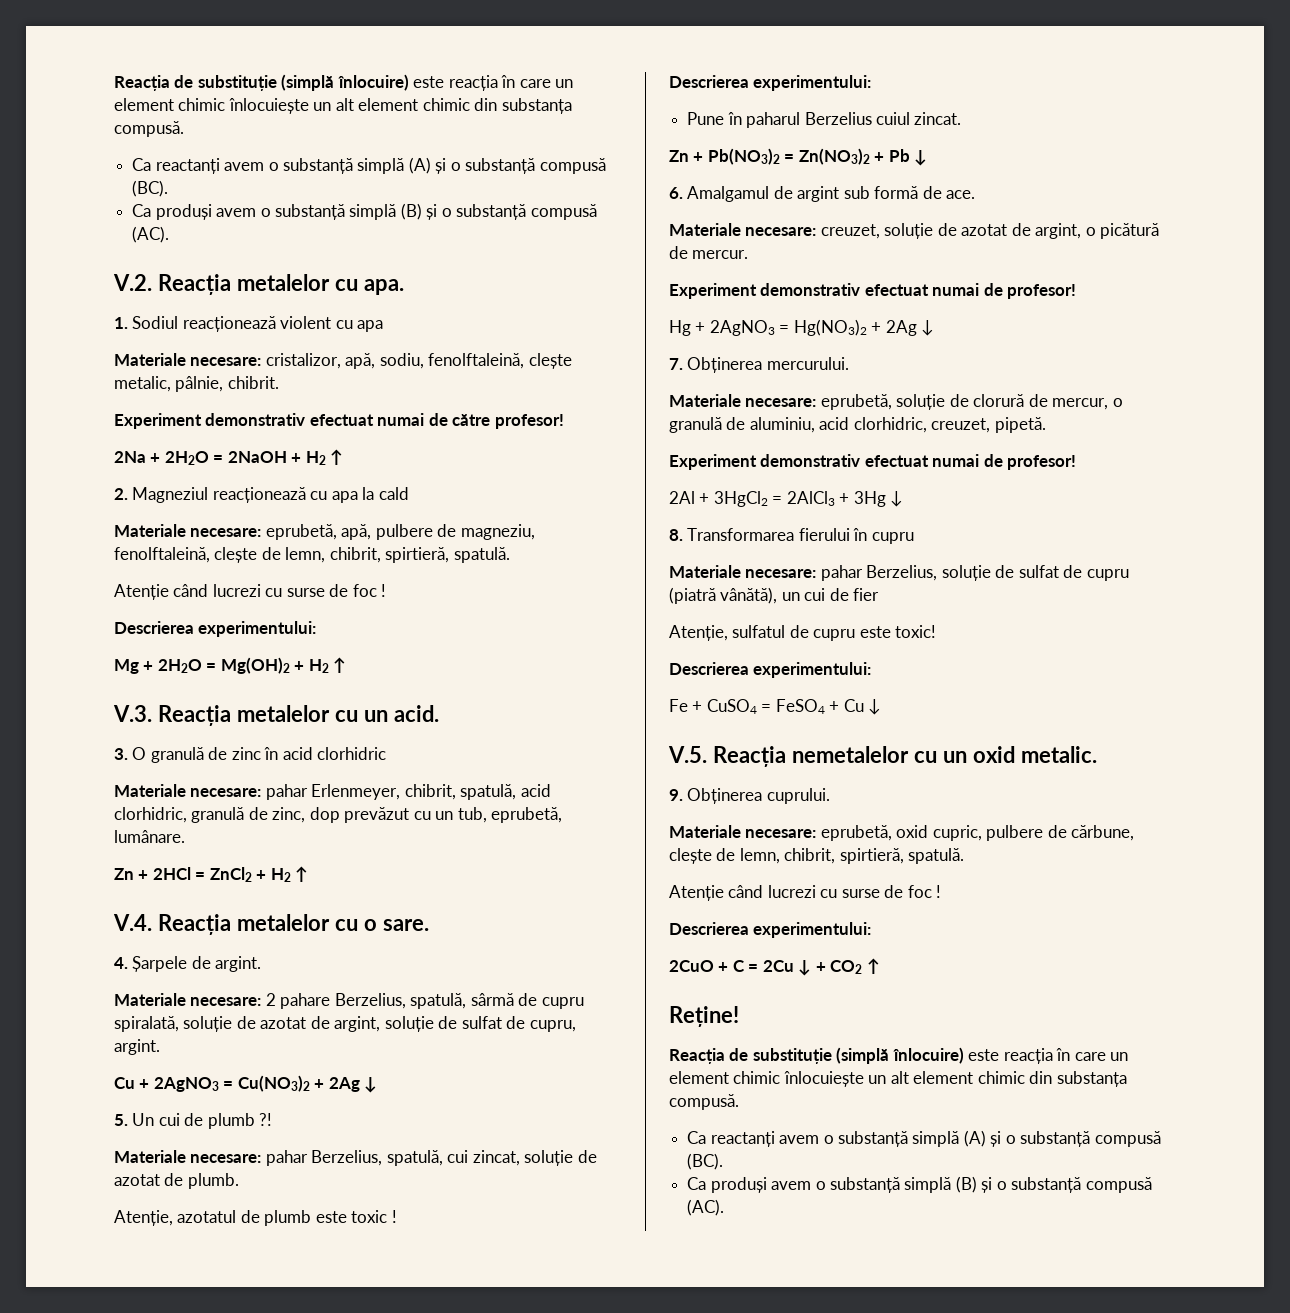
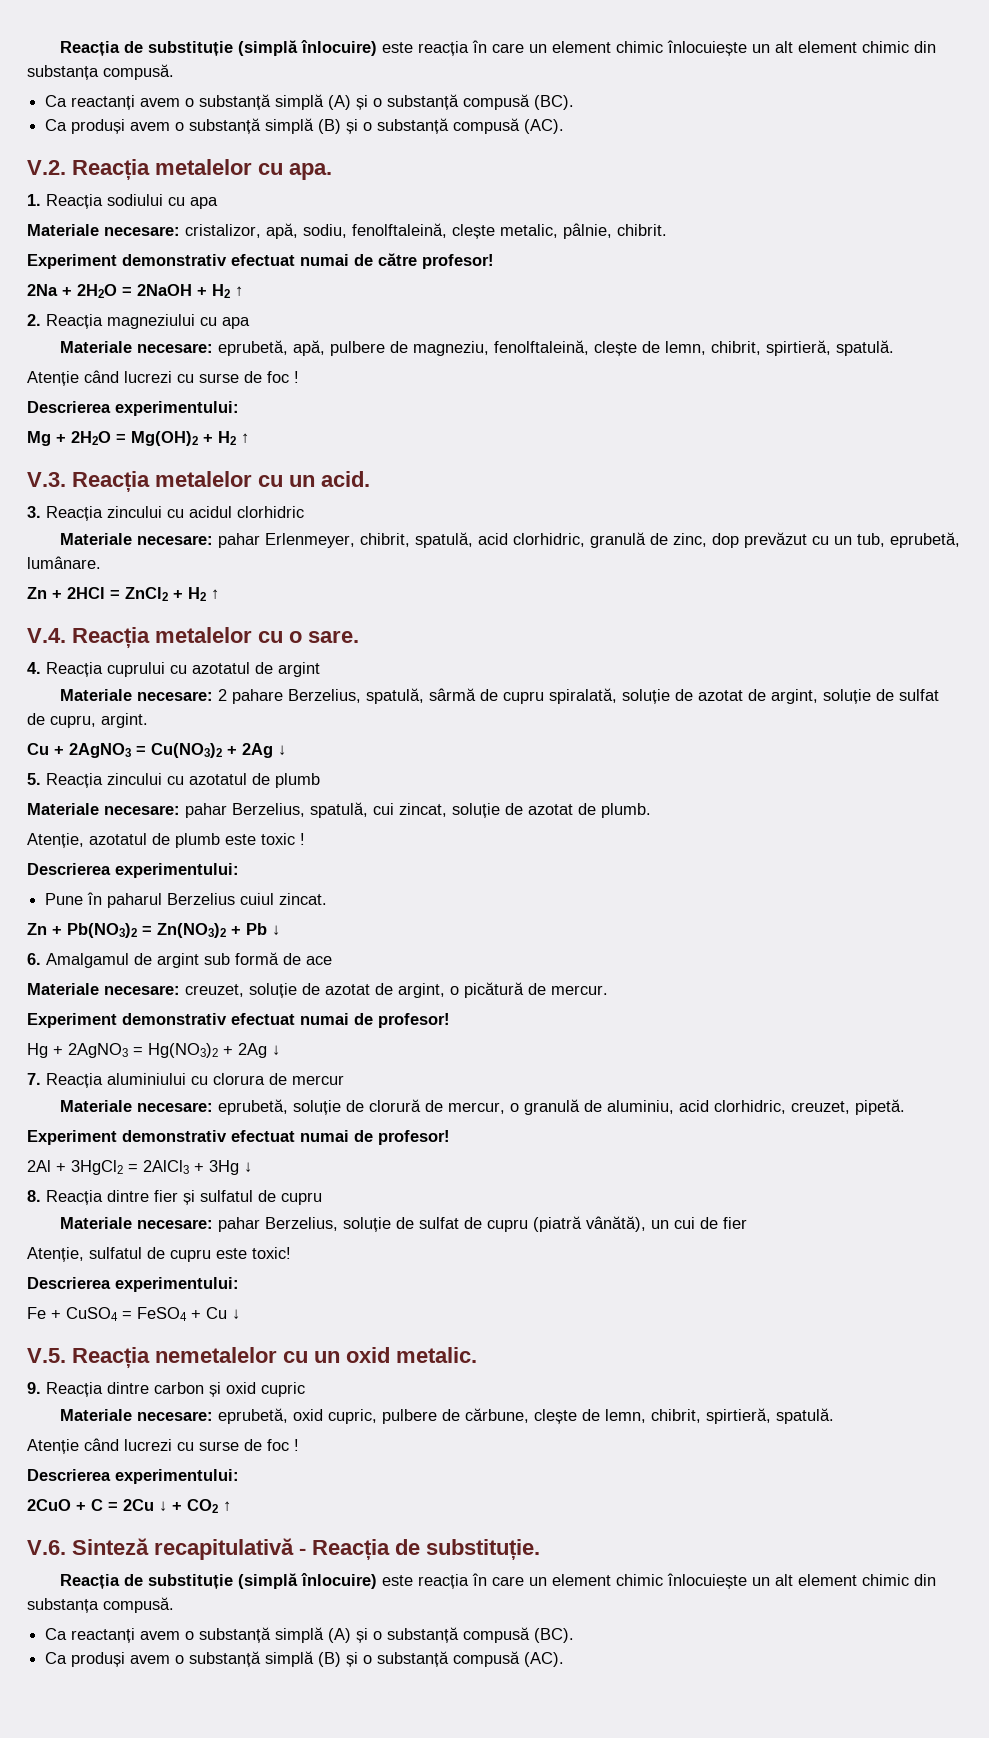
[132,316,332,332] Sodiul reacționează violent -> [46,194,163,209] Reacția sodiului
[132,487,409,503] Magneziul reacționează cu apa la cald -> [46,314,250,329] Reacția magneziului cu apa
[132,747,313,763] O granulă de zinc în acid -> [46,506,232,521] Reacția zincului cu acidul
[132,956,262,972] Șarpele de argint. -> [46,662,320,677] Reacția cuprului cu azotatul de argint
[132,1113,273,1129] Un cui de plumb ?! -> [46,773,320,788] Reacția zincului cu azotatul de plumb
[946,190,976,199] ace. -> [306,956,332,965] ace
[687,357,849,373] Obținerea mercurului. -> [46,1073,344,1088] Reacția aluminiului cu clorura de mercur
[687,528,868,541] Transformarea fierului în -> [46,1190,276,1205] Reacția dintre fier și sulfatul de
[687,788,830,804] Obținerea cuprului. -> [46,1382,305,1397] Reacția dintre carbon și oxid cupric
[669,1006,739,1027] Reține! -> [27,1538,540,1560] V.6. Sinteză recapitulativă - Reacția de substituție.

